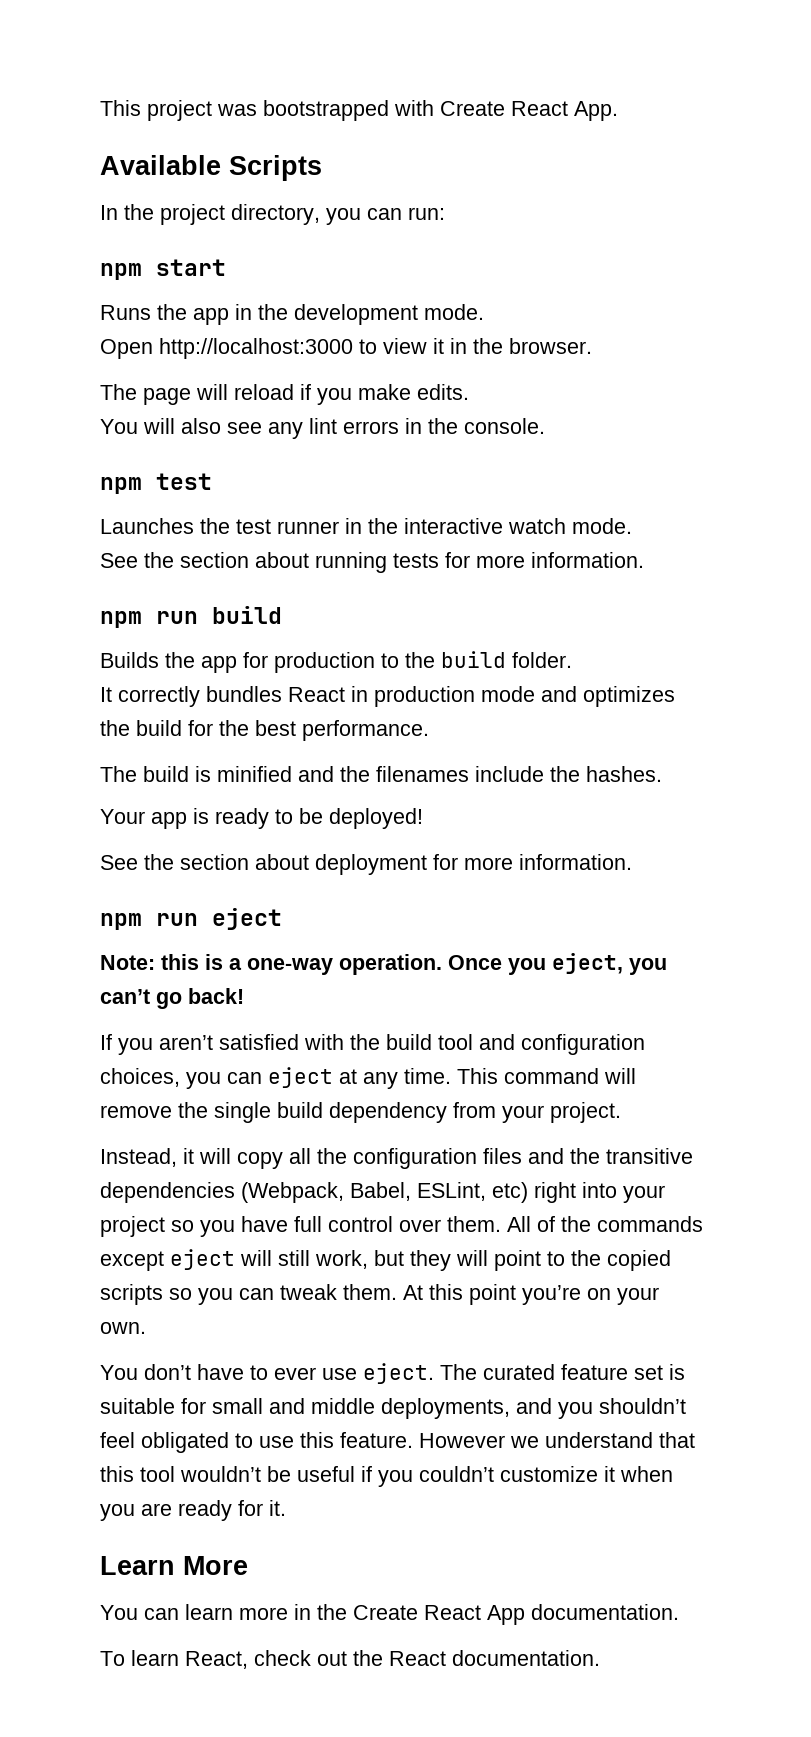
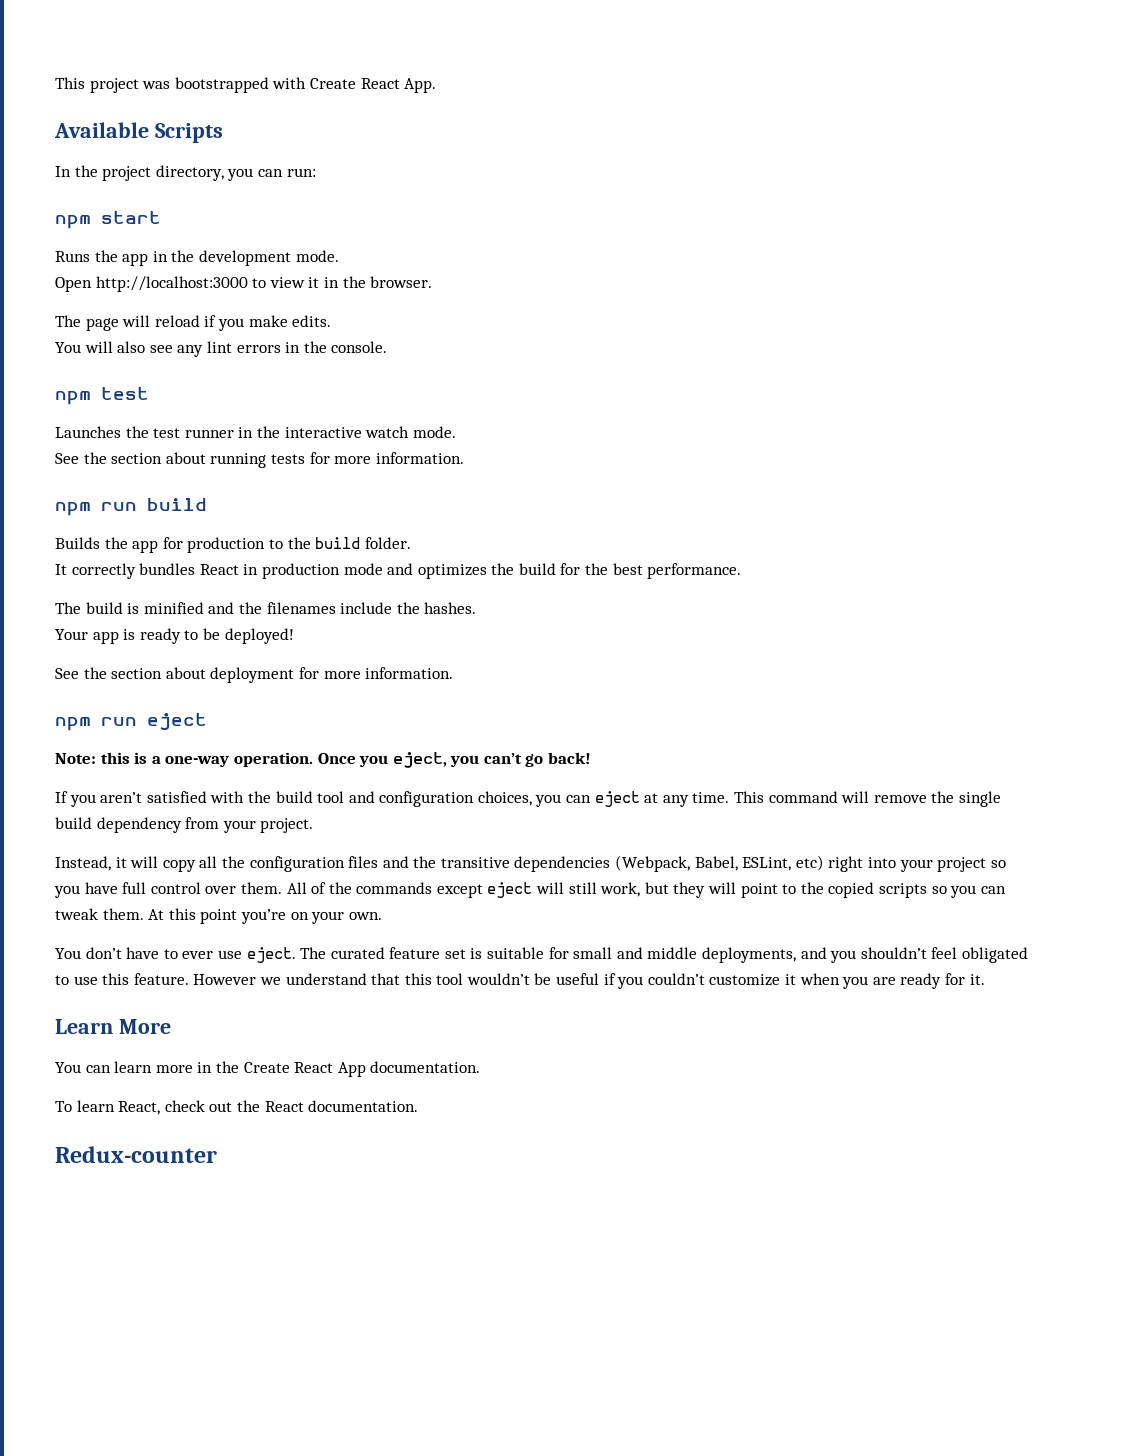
(600, 1658) none -> [55,1146,217,1163] // Redux-counter

